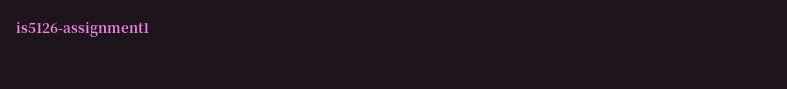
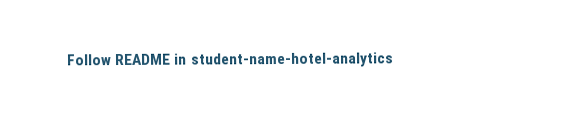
[16,22,149,37] is5126-assignment1 -> [66,52,394,68] Follow README in student-name-hotel-analytics

